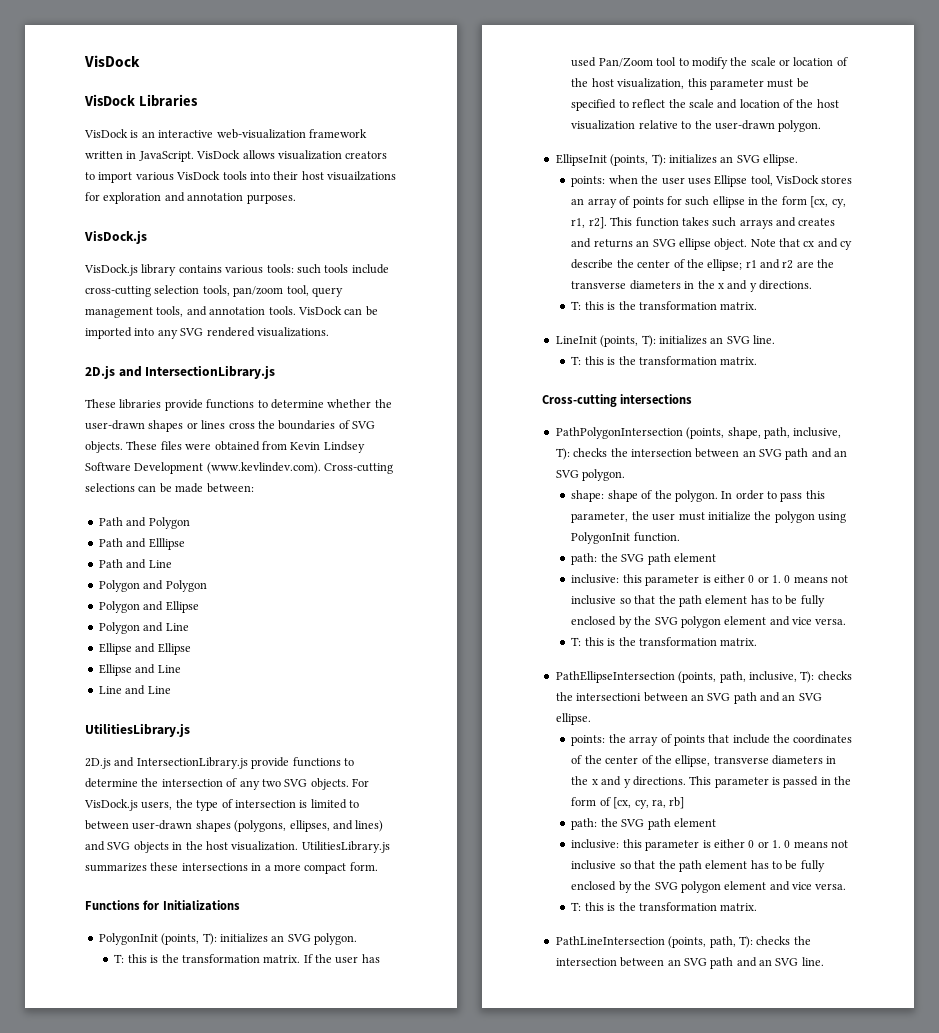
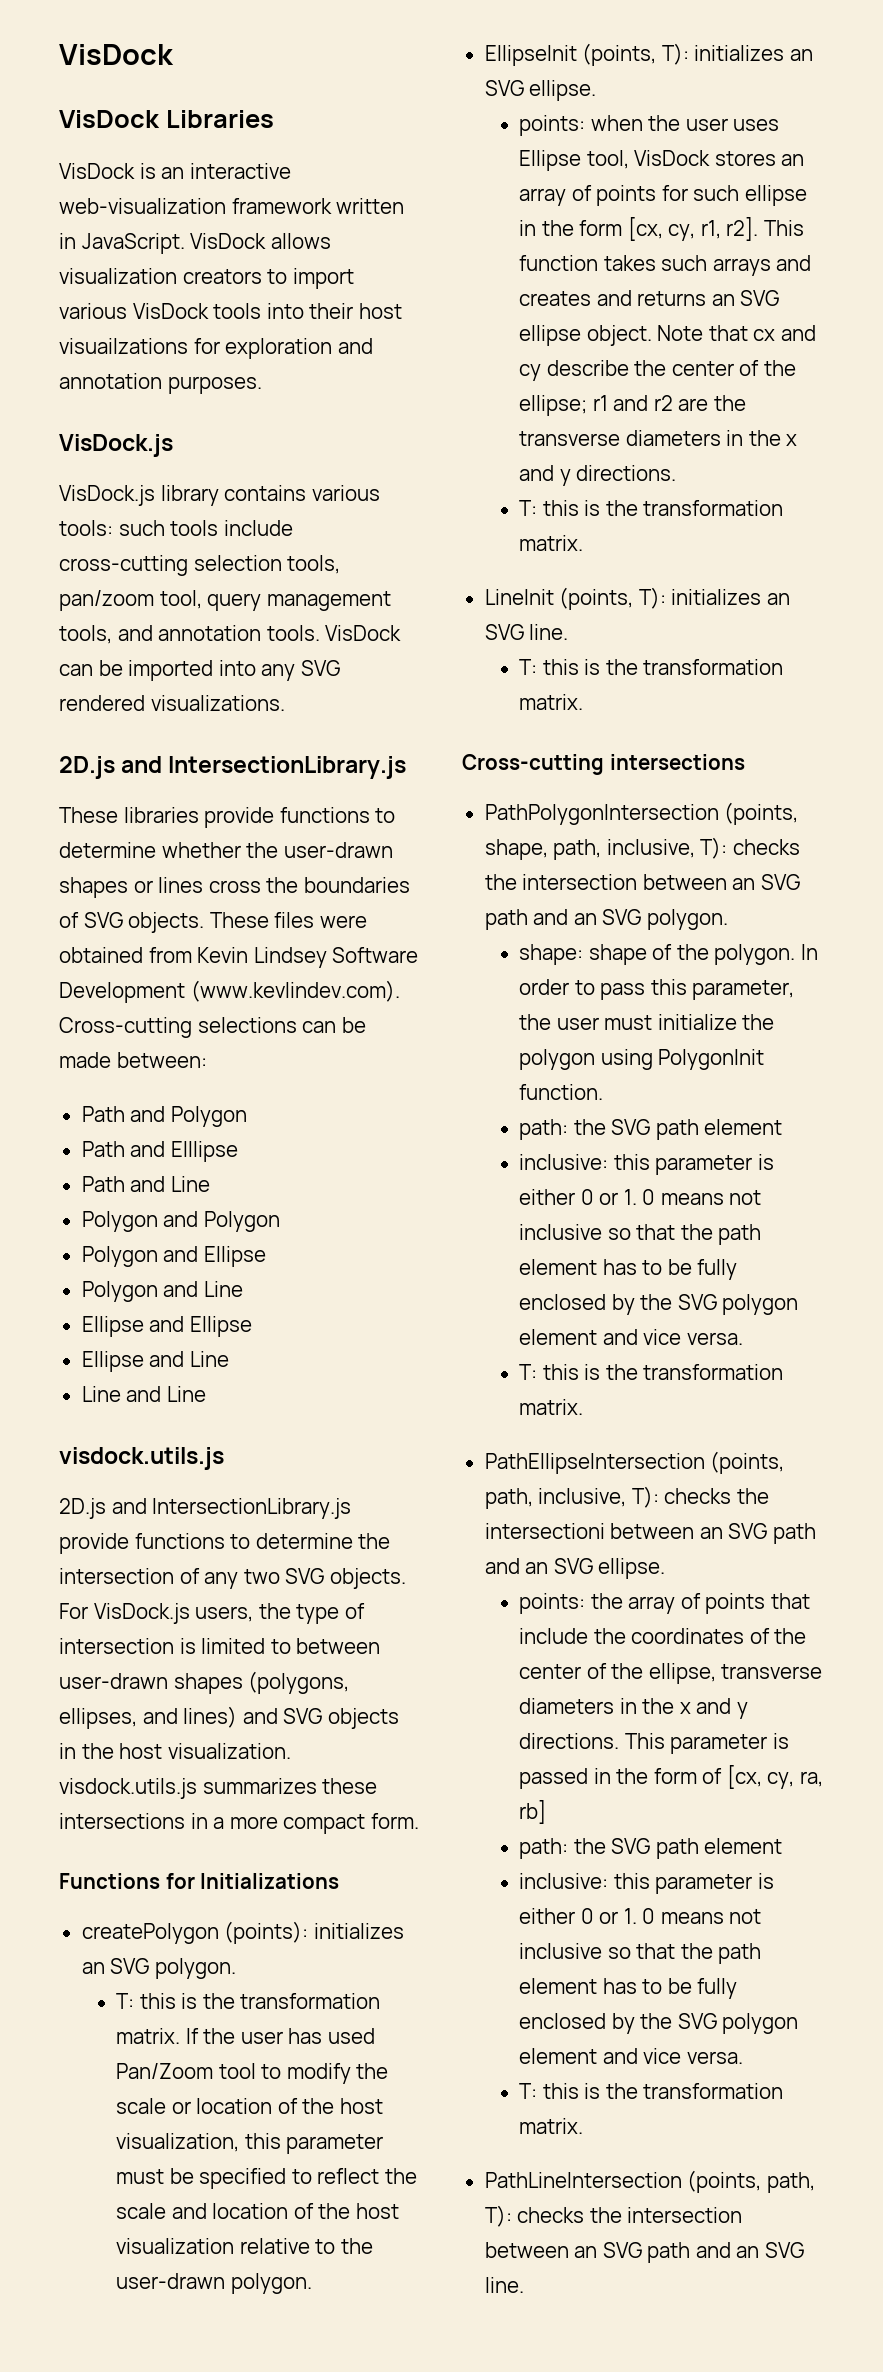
[85,723,190,737] UtilitiesLibrary.js -> [59,1447,224,1470] visdock.utils.js
[301,841,390,853] UtilitiesLibrary.js -> [59,1778,197,1799] visdock.utils.js
[98,933,217,945] PolygonInit (points, T): -> [81,1921,309,1944] createPolygon (points):

